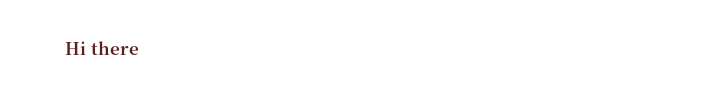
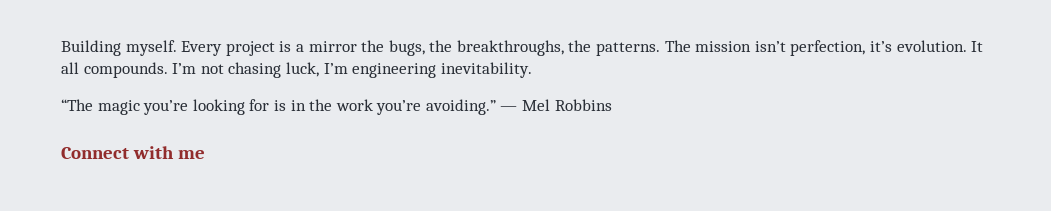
[65,41,139,55] Hi there -> [61,40,984,56] [61,62,532,78] [61,99,612,115] [61,146,206,159] Building myself. Every project is a mirror the bugs, the breakthroughs, the patterns. The mission isn’t perfection, it’s evolution. It all compounds. I’m not chasing luck, I’m engineering inevitability. // “The magic you’re looking for is in the work you’re avoiding.” — Mel Robbins // Connect with me

